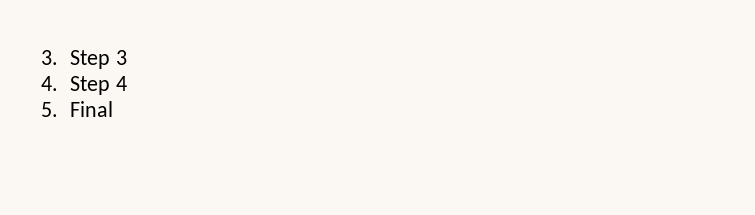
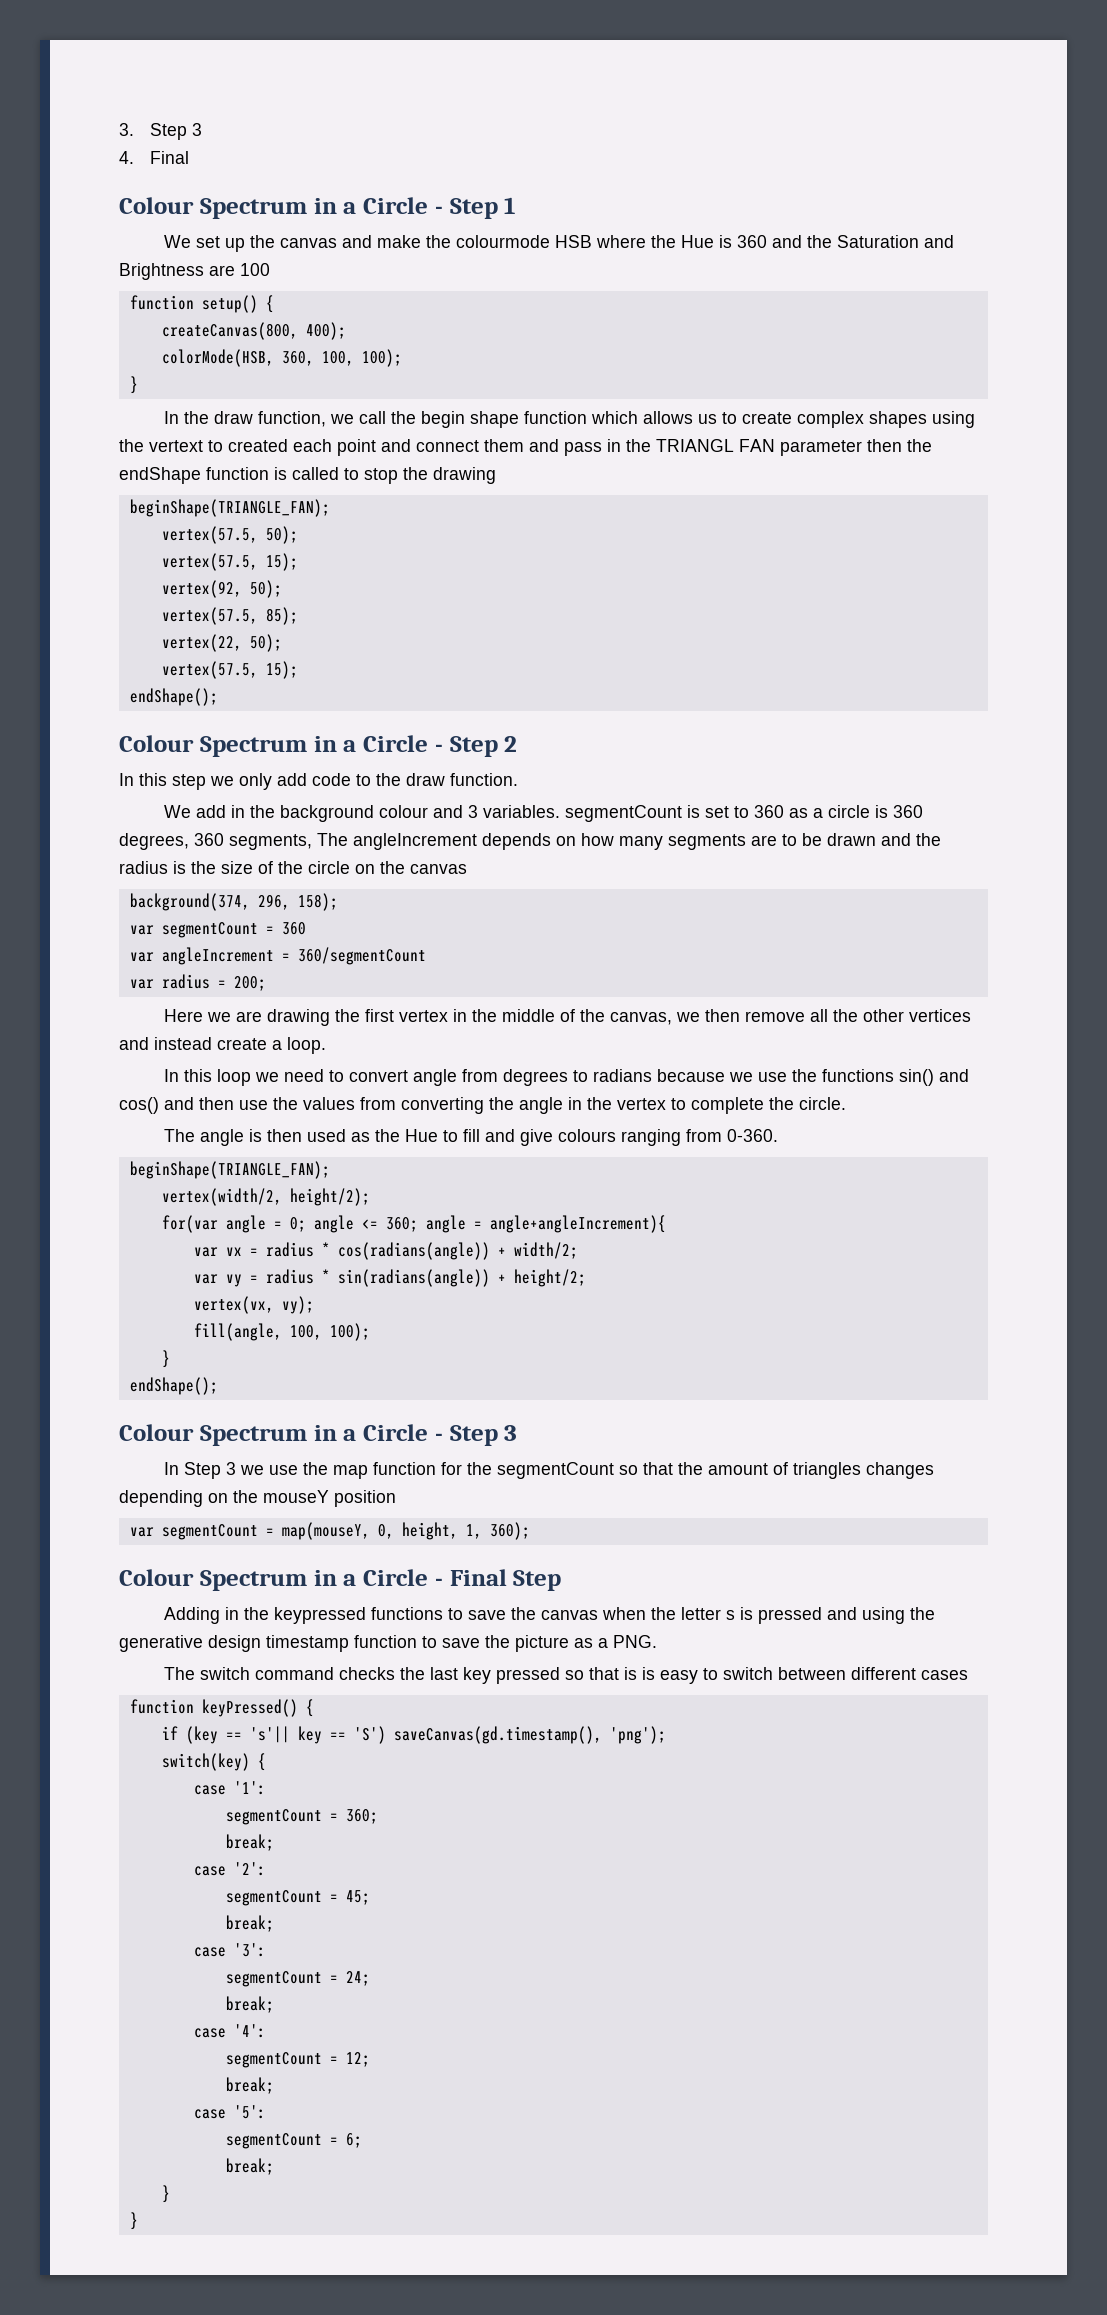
[70,76,128,95] [41,101,114,117] Step 4 // 5. Final -> [149,151,189,164] [119,197,516,219] [164,235,955,252] [119,263,270,280] [129,295,274,313] [161,322,346,340] [161,349,402,367] [129,376,138,394] [164,411,976,428] [119,439,932,456] [119,467,496,484] [129,499,330,517] [161,526,298,544] [161,553,298,571] [161,580,282,598] [161,607,298,625] [161,634,282,652] [161,661,298,679] [129,688,218,706] [119,735,518,757] [119,773,518,790] [164,805,924,822] [119,833,941,850] [119,861,467,874] [129,893,338,911] [129,922,306,938] [129,947,426,965] [129,974,266,991] [164,1009,972,1026] [119,1037,326,1054] [164,1069,970,1086] [119,1097,846,1114] [164,1129,779,1146] [129,1161,330,1179] [161,1188,370,1206] [161,1215,666,1233] [193,1242,578,1260] [193,1269,586,1287] [193,1296,314,1314] [193,1323,370,1341] [161,1350,170,1368] [129,1377,218,1395] [119,1424,518,1446] [164,1462,935,1479] [119,1490,396,1507] [129,1522,530,1540] [119,1569,562,1591] [164,1607,936,1624] [119,1635,657,1652] [164,1667,969,1684] [129,1699,314,1717] [161,1726,666,1744] [161,1753,266,1771] [193,1781,266,1795] [225,1809,378,1825] [225,1834,274,1851] [193,1862,266,1876] [225,1890,370,1906] [225,1915,274,1932] [193,1943,266,1957] [225,1971,370,1987] [225,1996,274,2013] [193,2024,266,2038] [225,2052,370,2068] [225,2077,274,2094] [193,2105,266,2119] [225,2133,362,2149] [225,2158,274,2175] [161,2185,170,2203] [129,2212,138,2230] Final // Colour Spectrum in a Circle - Step 1 // We set up the canvas and make the colourmode HSB where the Hue is 360 and the Saturation and Brightness are 100 // function setup() { // createCanvas(800, 400); // colorMode(HSB, 360, 100, 100); // } // In the draw function, we call the begin shape function which allows us to create complex shapes using the vertext to created each point and connect them and pass in the TRIANGL FAN parameter then the endShape function is called to stop the drawing // beginShape(TRIANGLE_FAN); // vertex(57.5, 50); // vertex(57.5, 15); // vertex(92, 50); // vertex(57.5, 85); // vertex(22, 50); // vertex(57.5, 15); // endShape(); // Colour Spectrum in a Circle - Step 2 // In this step we only add code to the draw function. // We add in the background colour and 3 variables. segmentCount is set to 360 as a circle is 360 degrees, 360 segments, The angleIncrement depends on how many segments are to be drawn and the radius is the size of the circle on the canvas // background(374, 296, 158); // var segmentCount = 360 // var angleIncrement = 360/segmentCount // var radius = 200; // Here we are drawing the first vertex in the middle of the canvas, we then remove all the other vertices and instead create a loop. // In this loop we need to convert angle from degrees to radians because we use the functions sin() and cos() and then use the values from converting the angle in the vertex to complete the circle. // The angle is then used as the Hue to fill and give colours ranging from 0-360. // beginShape(TRIANGLE_FAN); // vertex(width/2, height/2); // for(var angle = 0; angle <= 360; angle = angle+angleIncrement){ // var vx = radius * cos(radians(angle)) + width/2; // var vy = radius * sin(radians(angle)) + height/2; // vertex(vx, vy); // fill(angle, 100, 100); // } // endShape(); // Colour Spectrum in a Circle - Step 3 // In Step 3 we use the map function for the segmentCount so that the amount of triangles changes depending on the mouseY position // var segmentCount = map(mouseY, 0, height, 1, 360); // Colour Spectrum in a Circle - Final Step // Adding in the keypressed functions to save the canvas when the letter s is pressed and using the generative design timestamp function to save the picture as a PNG. // The switch command checks the last key pressed so that is is easy to switch between different cases // function keyPressed() { // if (key == 's'|| key == 'S') saveCanvas(gd.timestamp(), 'png'); // switch(key) { // case '1': // segmentCount = 360; // break; // case '2': // segmentCount = 45; // break; // case '3': // segmentCount = 24; // break; // case '4': // segmentCount = 12; // break; // case '5': // segmentCount = 6; // break; // } // }

